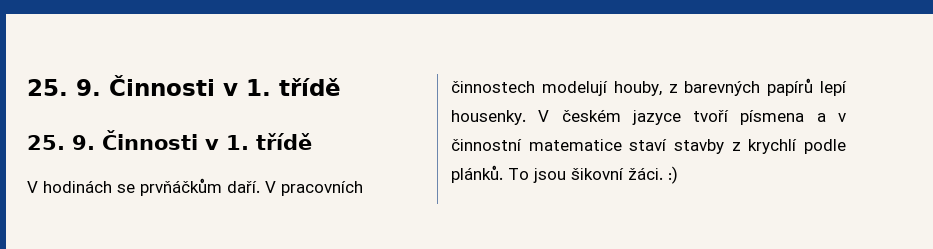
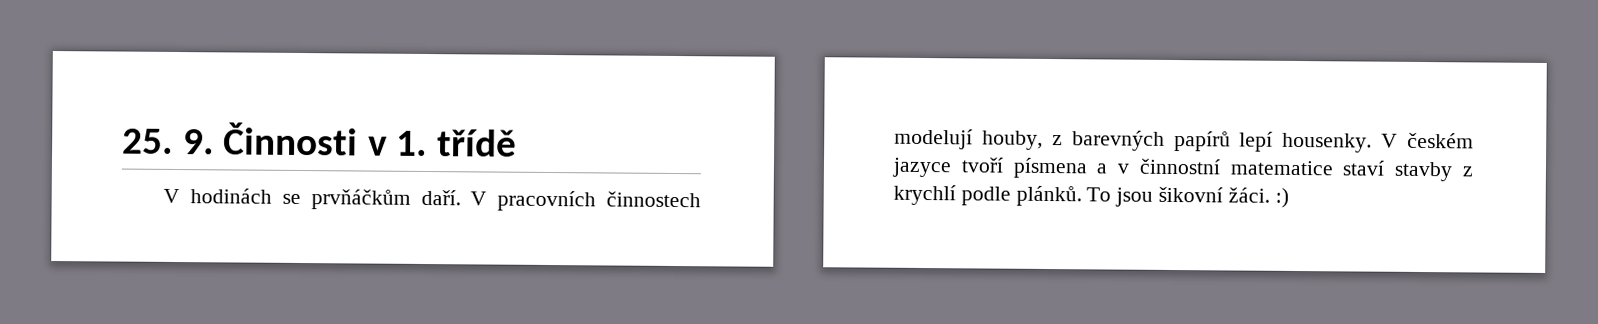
[27,75,341,96] [27,130,312,150] 25. 9. Činnosti v 1. třídě // 25. 9. Činnosti v 1. třídě -> [122,122,517,157] 25. 9. Činnosti v 1. třídě

